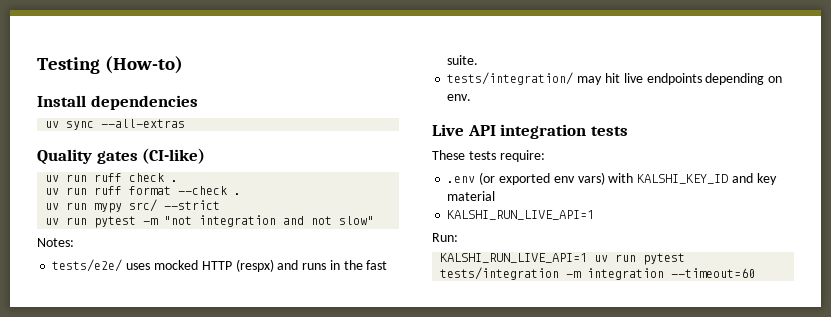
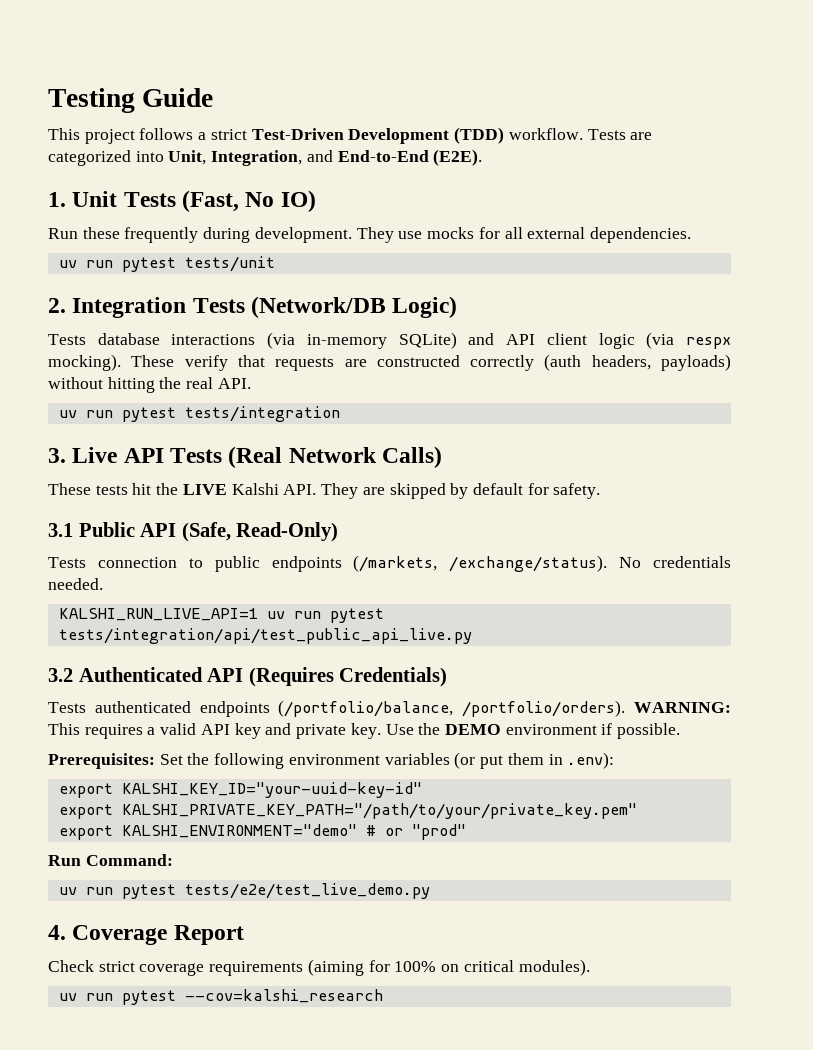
[105,56,184,74] [37,95,198,110] [45,119,186,130] [37,148,206,165] [45,173,179,182] [45,186,242,195] [45,199,221,213] [45,215,375,228] [37,238,74,247] [52,259,388,272] [447,55,479,65] [447,72,783,85] [447,94,472,101] [432,124,628,139] [432,150,545,162] [447,172,777,185] [447,191,496,201] [447,210,595,220] [432,233,458,242] [440,253,686,265] [440,267,756,280] (How-to) // Install dependencies // uv sync --all-extras // Quality gates (CI-like) // uv run ruff check . // uv run ruff format --check . // uv run mypy src/ --strict // uv run pytest -m "not integration and not slow" // Notes: // tests/e2e/ uses mocked HTTP (respx) and runs in the fast suite. // tests/integration/ may hit live endpoints depending on env. // Live API integration tests // These tests require: // .env (or exported env vars) with KALSHI_KEY_ID and key material // KALSHI_RUN_LIVE_API=1 // Run: // KALSHI_RUN_LIVE_API=1 uv run pytest tests/integration -m integration --timeout=60 -> [142,88,214,107] [48,127,653,144] [48,149,483,166] [48,190,316,212] [48,227,691,243] [58,256,275,272] [48,296,458,318] [48,332,732,349] [48,354,731,371] [48,377,251,393] [58,406,340,422] [48,446,443,468] [48,483,601,499] [48,522,339,542] [48,555,731,572] [48,578,103,590] [58,608,384,623] [58,628,472,644] [48,667,448,687] [48,700,731,717] [48,723,681,739] [48,752,615,769] [58,782,422,798] [58,803,637,819] [58,824,466,840] [48,854,173,866] [58,883,430,899] [48,925,244,945] [48,959,590,976] [58,989,383,1005] Guide // This project follows a strict Test-Driven Development (TDD) workflow. Tests are categorized into Unit, Integration, and End-to-End (E2E). // 1. Unit Tests (Fast, No IO) // Run these frequently during development. They use mocks for all external dependencies. // uv run pytest tests/unit // 2. Integration Tests (Network/DB Logic) // Tests database interactions (via in-memory SQLite) and API client logic (via respx mocking). These verify that requests are constructed correctly (auth headers, payloads) without hitting the real API. // uv run pytest tests/integration // 3. Live API Tests (Real Network Calls) // These tests hit the LIVE Kalshi API. They are skipped by default for safety. // 3.1 Public API (Safe, Read-Only) // Tests connection to public endpoints (/markets, /exchange/status). No credentials needed. // KALSHI_RUN_LIVE_API=1 uv run pytest tests/integration/api/test_public_api_live.py // 3.2 Authenticated API (Requires Credentials) // Tests authenticated endpoints (/portfolio/balance, /portfolio/orders). WARNING: This requires a valid API key and private key. Use the DEMO environment if possible. // Prerequisites: Set the following environment variables (or put them in .env): // export KALSHI_KEY_ID="your-uuid-key-id" // export KALSHI_PRIVATE_KEY_PATH="/path/to/your/private_key.pem" // export KALSHI_ENVIRONMENT="demo" # or "prod" // Run Command: // uv run pytest tests/e2e/test_live_demo.py // 4. Coverage Report // Check strict coverage requirements (aiming for 100% on critical modules). // uv run pytest --cov=kalshi_research

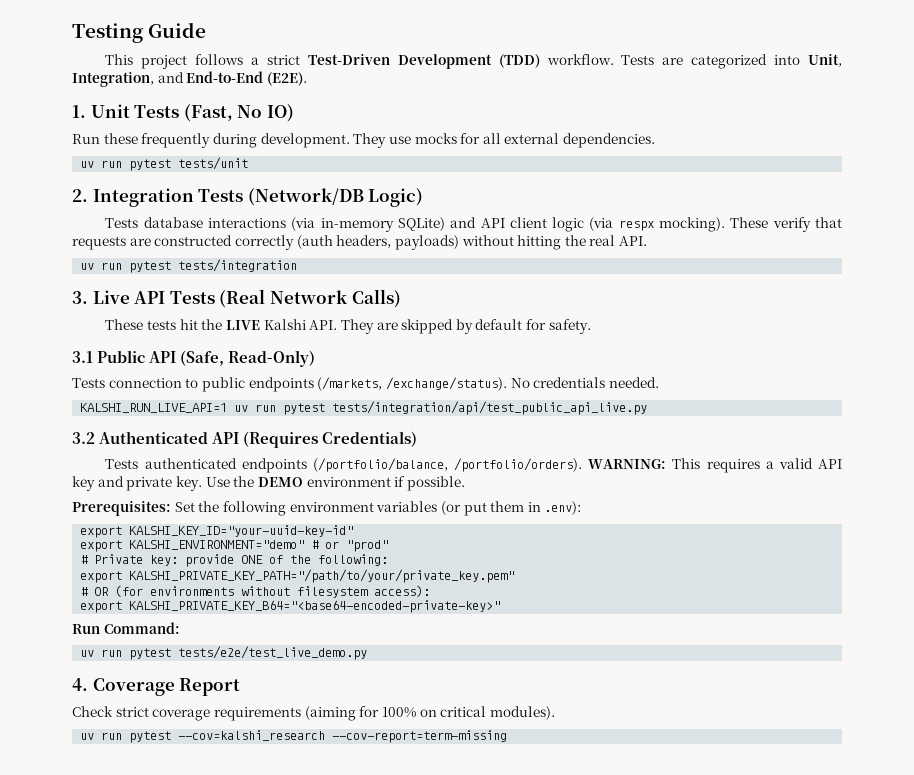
[58,803,637,819] // export KALSHI_PRIVATE_KEY_PATH="/path/to/your/private_key.pem" -> (354, 531) none
(466, 832) none -> [80,554,389,567] [80,569,515,583] [80,585,431,598] [80,600,501,613] // # Private key: provide ONE of the following: // export KALSHI_PRIVATE_KEY_PATH="/path/to/your/private_key.pem" // # OR (for environments without filesystem access): // export KALSHI_PRIVATE_KEY_B64="<base64-encoded-private-key>"
(383, 996) none -> [332,730,508,743] --cov-report=term-missing

